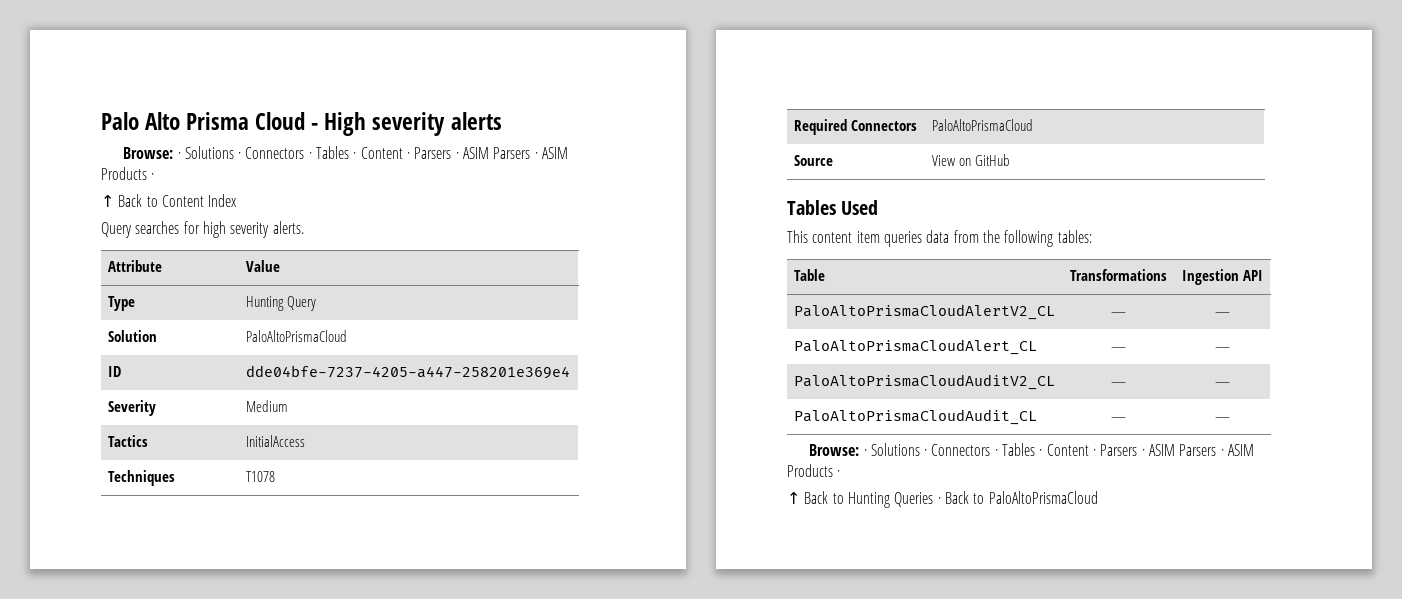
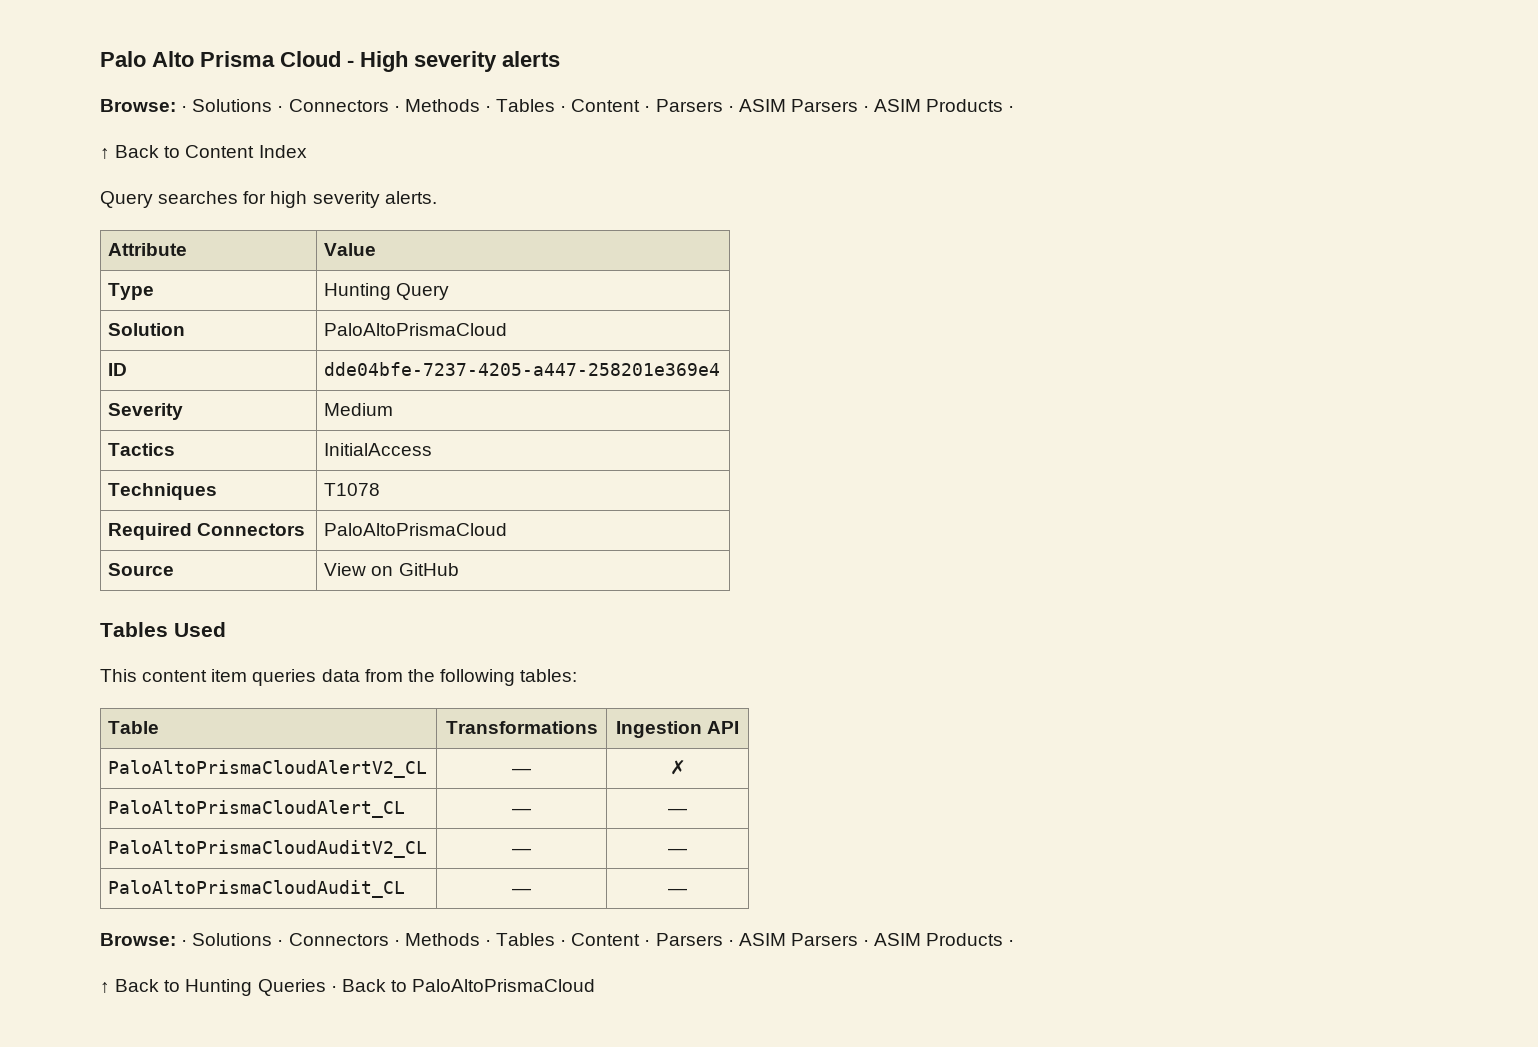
(312, 155) none -> [404,99,491,112] Methods ·
[1214,312,1230,316] — -> [669,760,686,775] ✗
(998, 452) none -> [404,933,491,946] Methods ·

